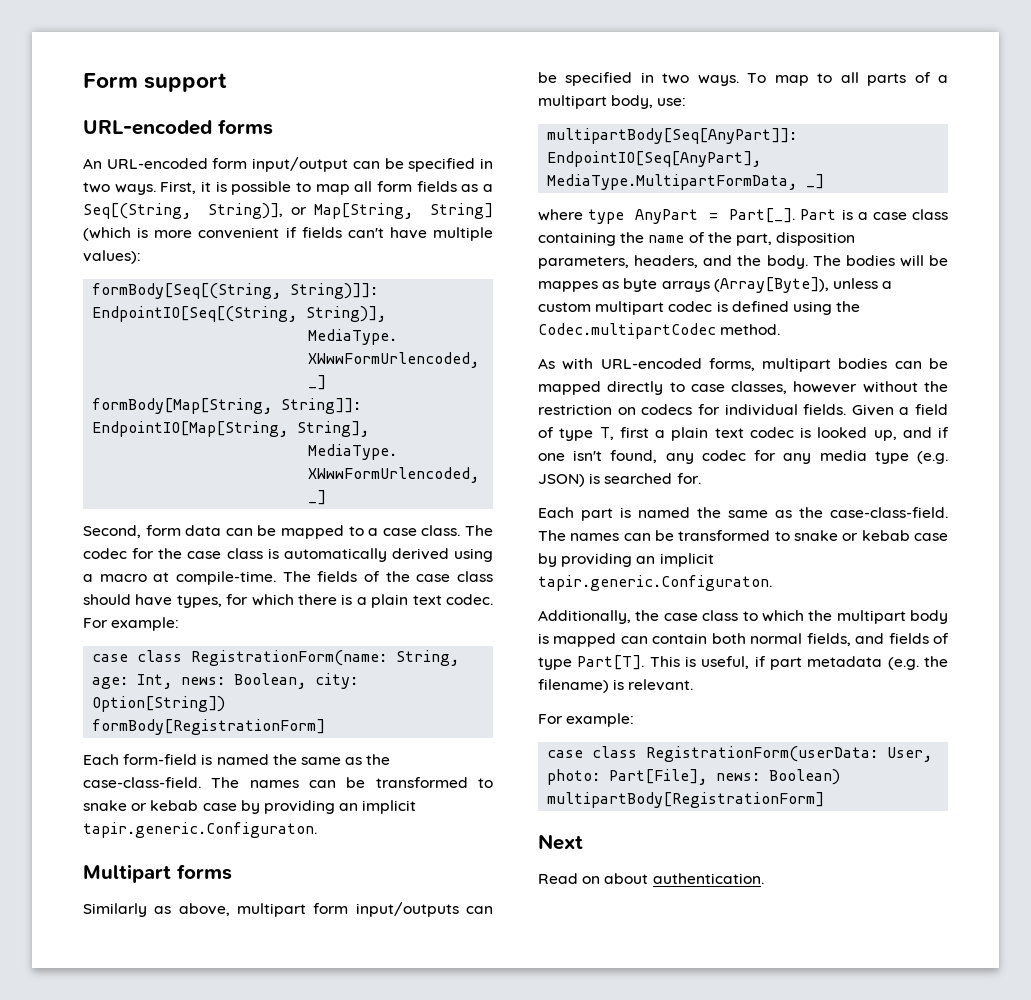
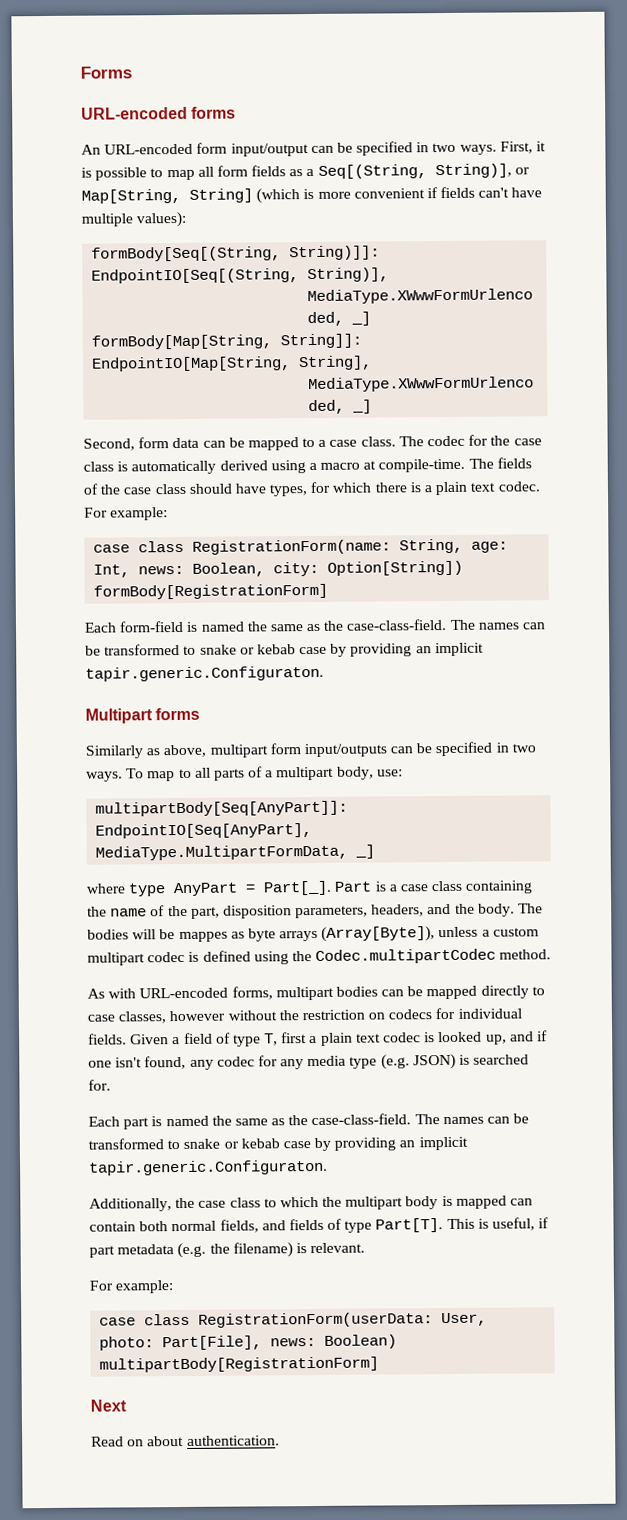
[83,73,228,92] Form support -> [80,66,132,79] Forms

